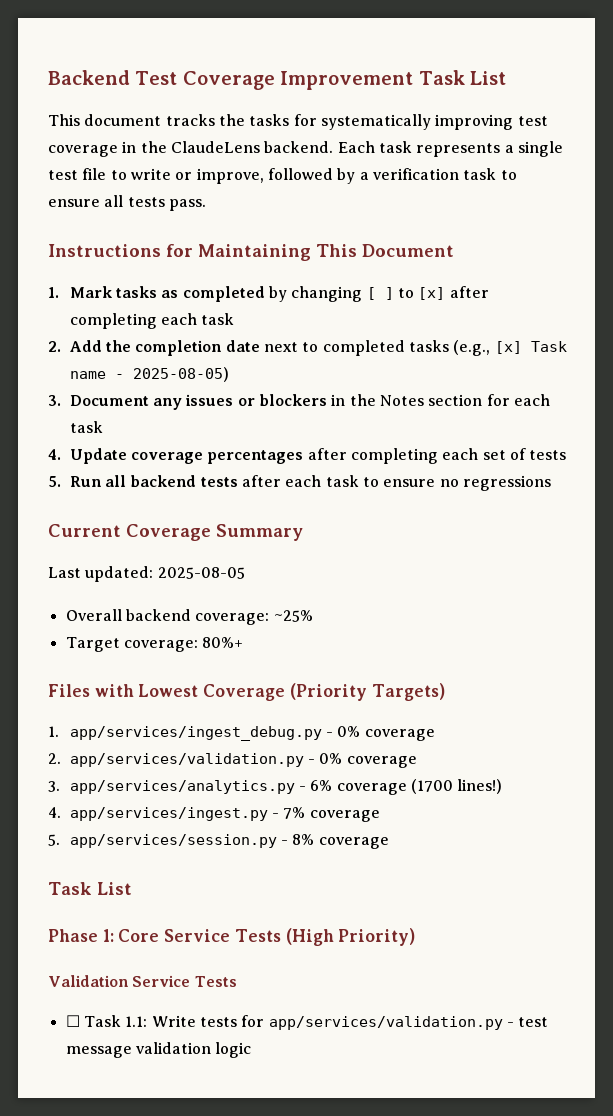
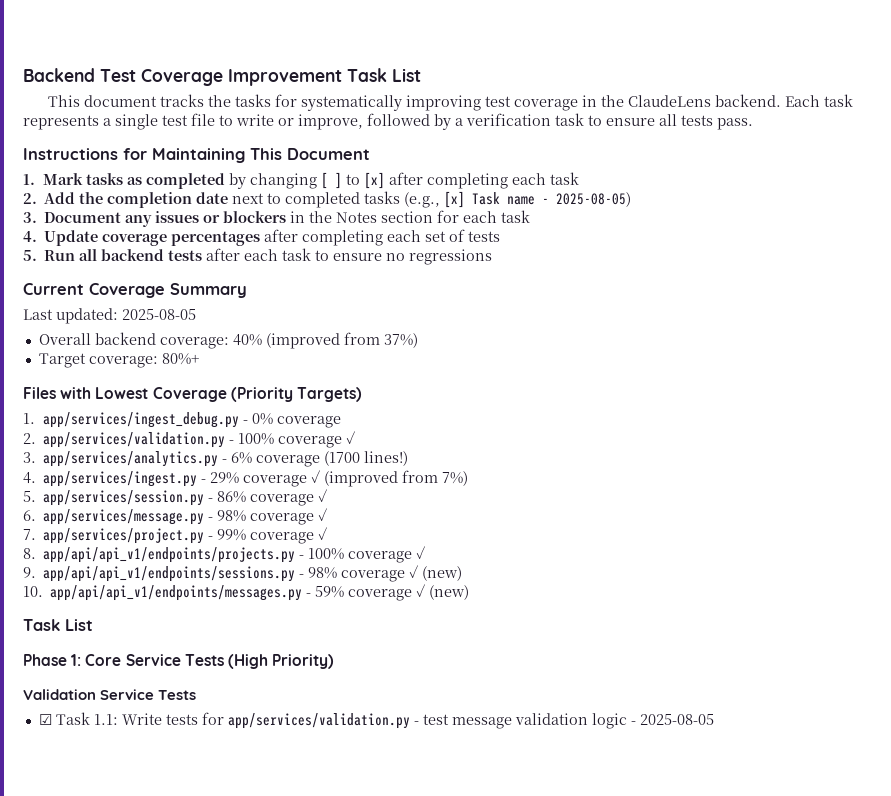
[273,610,313,622] ~25% -> [232,332,418,349] 40% (improved from 37%)
[319,753,417,768] 0% coverage -> [238,431,356,448] 100% coverage ✓
[283,807,380,822] 7% coverage -> [210,470,469,487] 29% coverage ✓ (improved from 7%)
[292,834,389,849] 8% coverage -> [217,489,328,506] [23,508,328,525] [23,527,328,544] [23,546,426,563] [23,565,463,582] [23,584,470,601] 86% coverage ✓ // 6. app/services/message.py - 98% coverage ✓ // 7. app/services/project.py - 99% coverage ✓ // 8. app/api/api_v1/endpoints/projects.py - 100% coverage ✓ // 9. app/api/api_v1/endpoints/sessions.py - 98% coverage ✓ (new) // 10. app/api/api_v1/endpoints/messages.py - 59% coverage ✓ (new)
[65,1015,80,1027] ☐ -> [38,714,52,725] ☑
(252, 1050) none -> [630,714,714,725] - 2025-08-05

